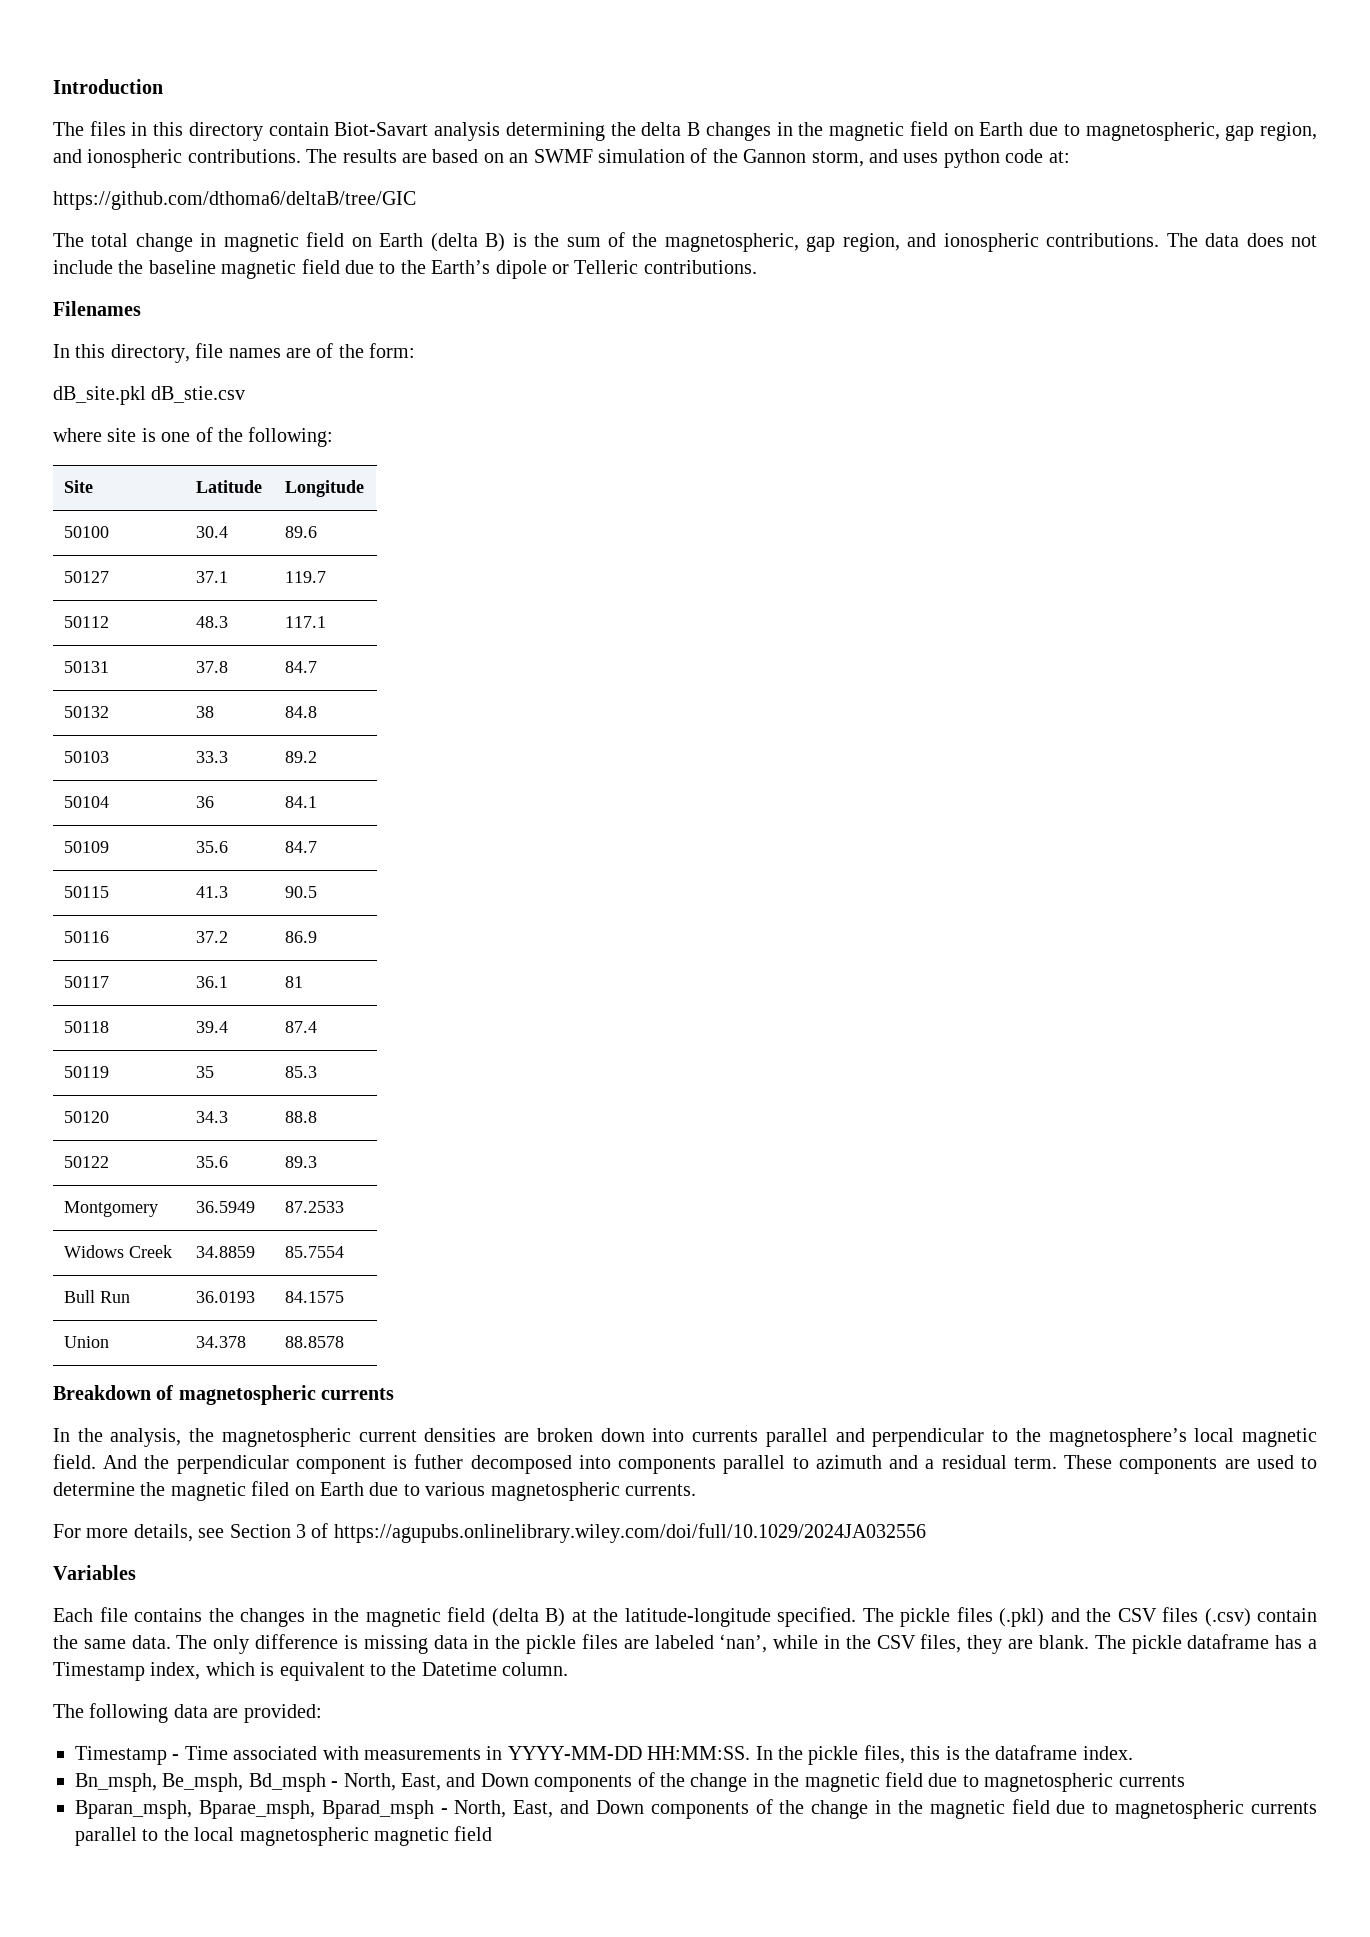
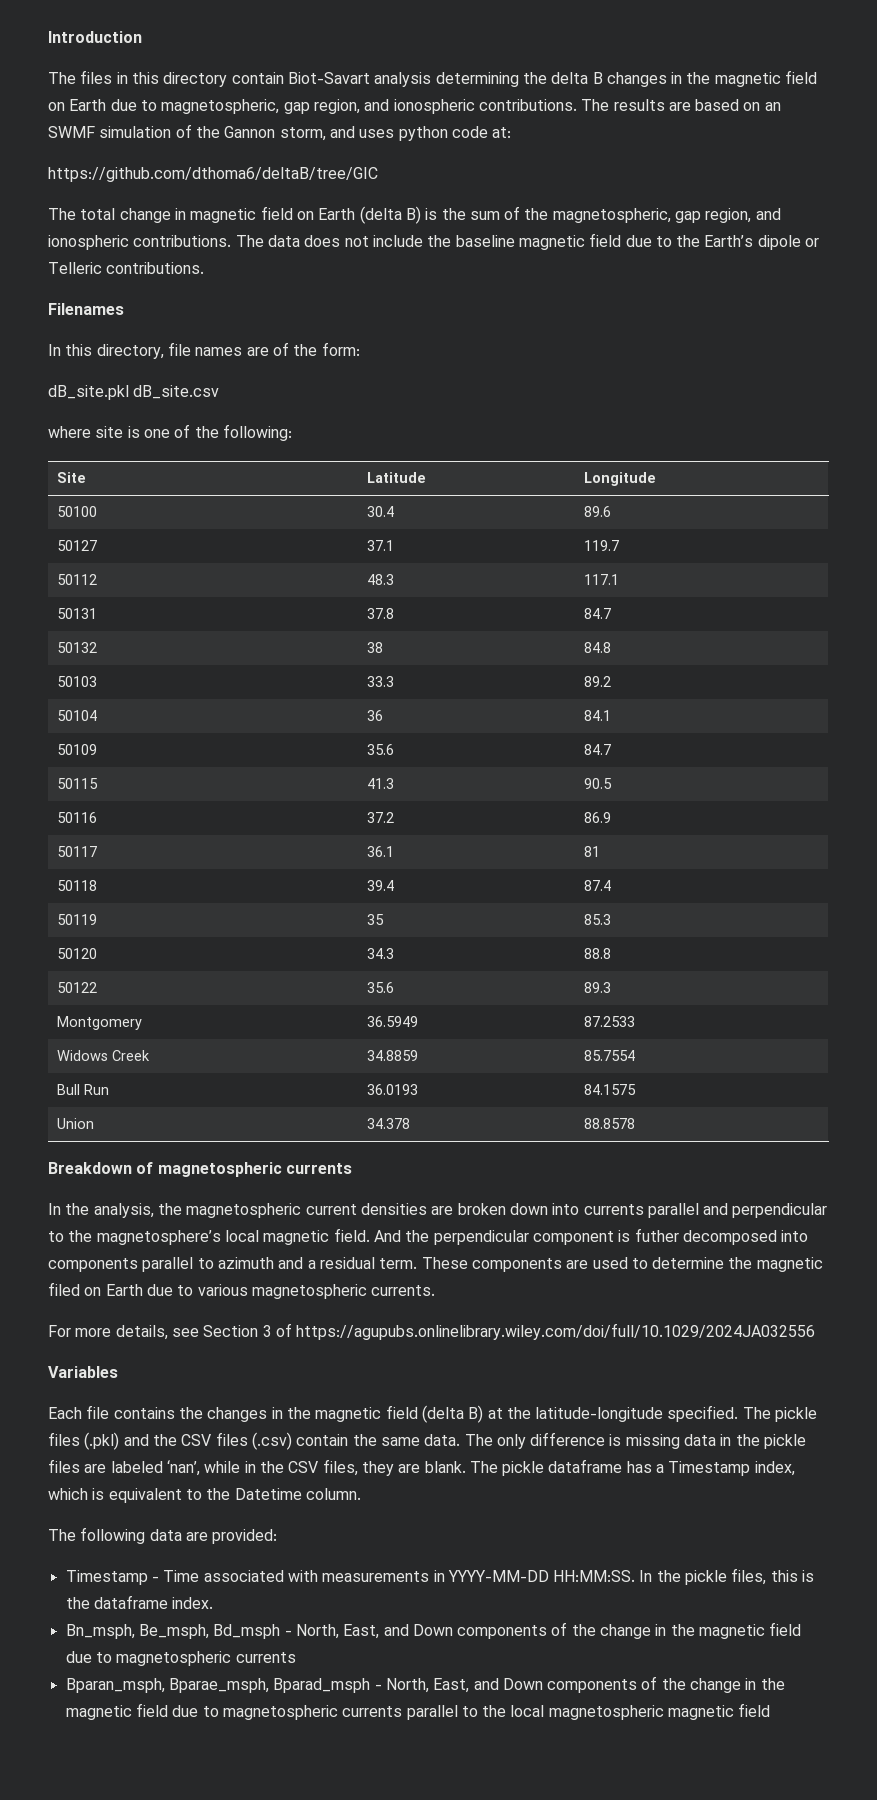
[151,386,246,403] dB_stie.csv -> [133,385,220,399] dB_site.csv

